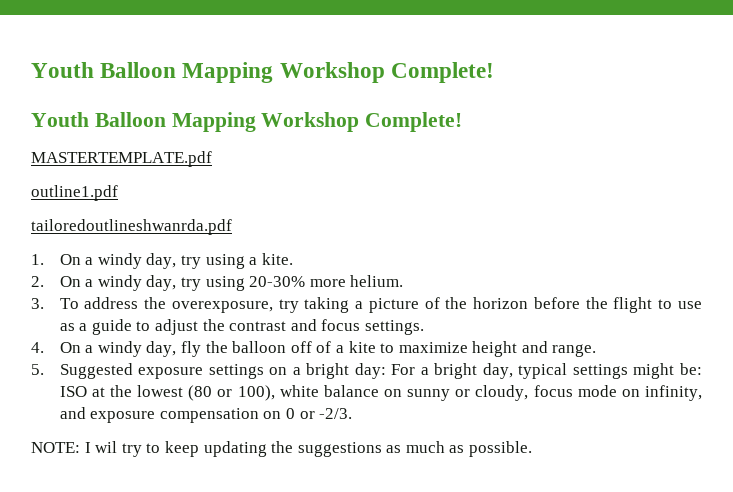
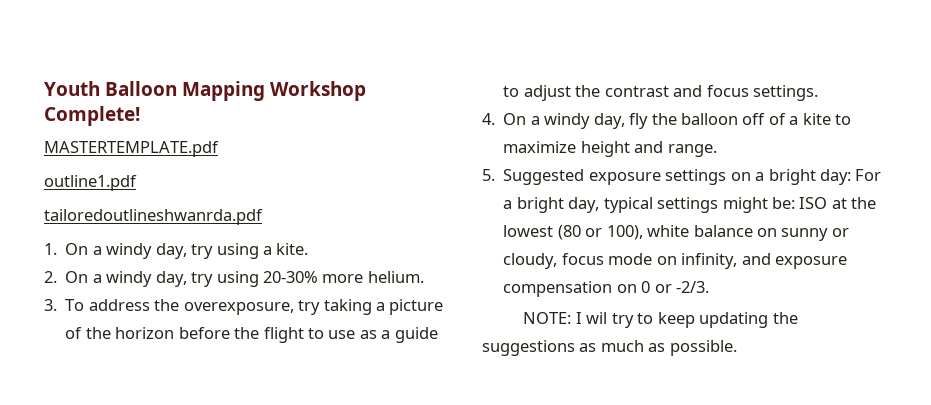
[31,62,494,83] [31,112,463,132] Youth Balloon Mapping Workshop Complete! // Youth Balloon Mapping Workshop Complete! -> [44,81,367,101] [44,106,140,126] Youth Balloon Mapping Workshop Complete!

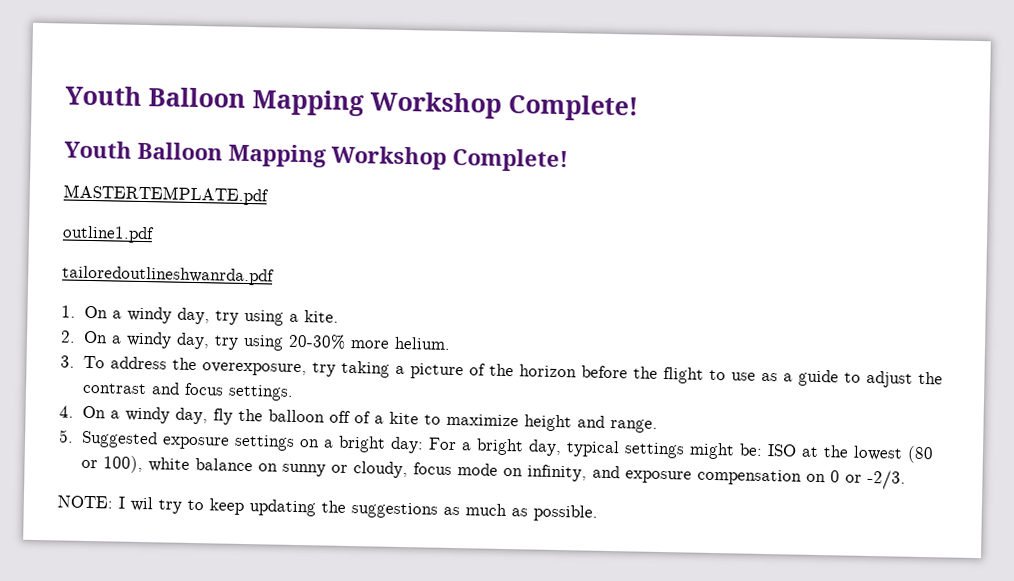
[44,81,367,101] [44,106,140,126] Youth Balloon Mapping Workshop Complete! -> [65,85,639,122] [64,140,568,173] Youth Balloon Mapping Workshop Complete! // Youth Balloon Mapping Workshop Complete!

